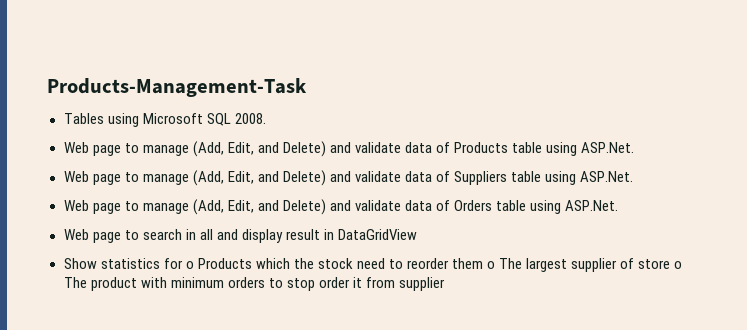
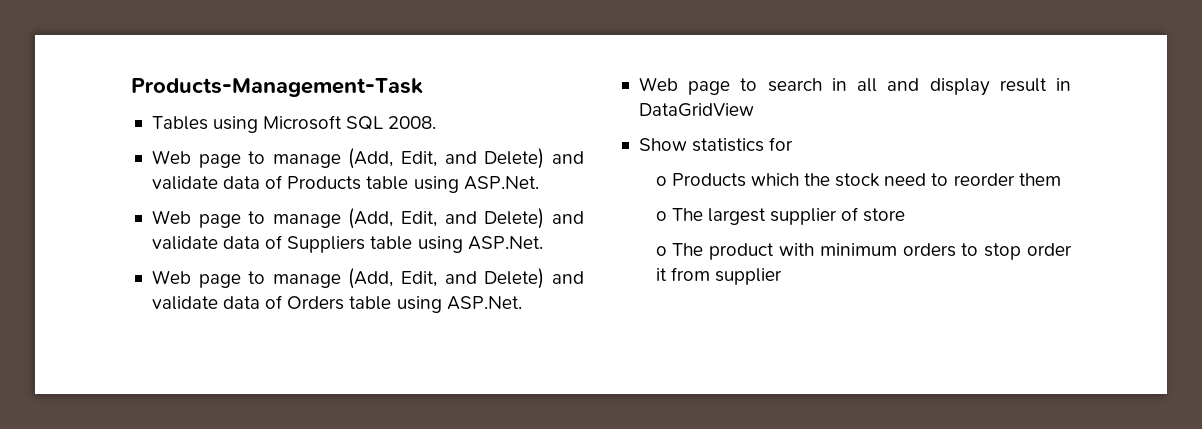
(183, 263) none -> (794, 144) //
(484, 263) none -> (1061, 179) //
(671, 264) none -> (906, 215) //

